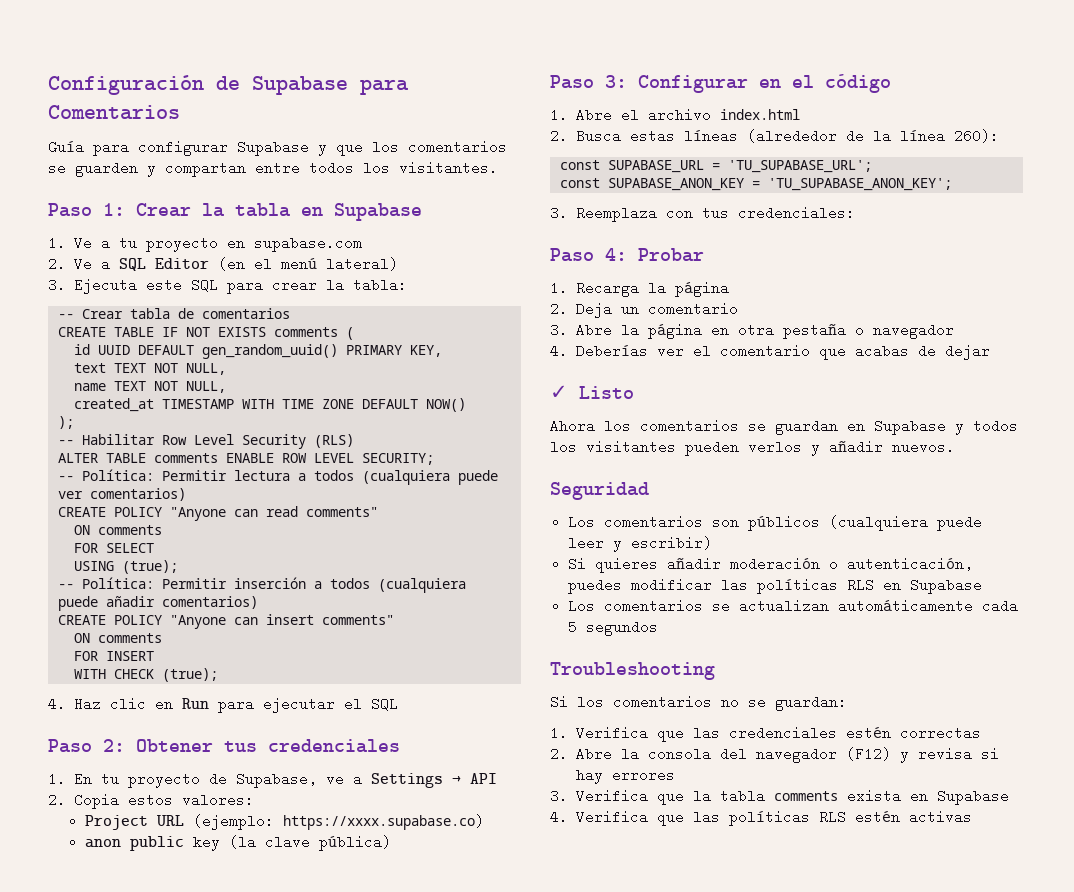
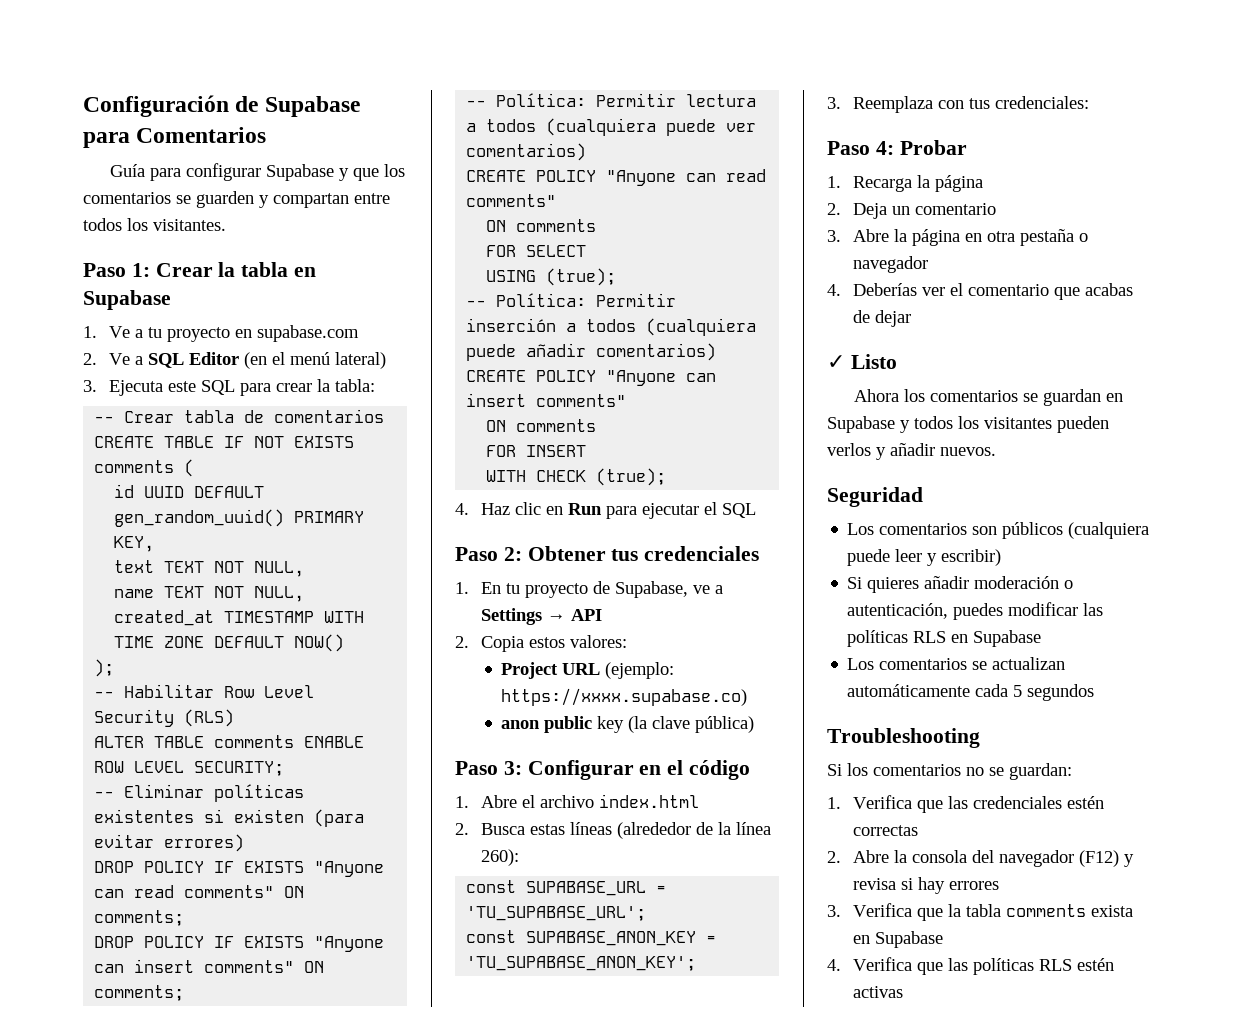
(434, 459) none -> [94,784,305,802] [94,809,365,827] [94,834,245,852] [94,861,385,877] [94,885,305,898] [94,910,185,926] [94,936,385,952] [94,959,325,973] [94,985,185,1001] // -- Eliminar políticas existentes si existen (para evitar errores) // DROP POLICY IF EXISTS "Anyone can read comments" ON comments; // DROP POLICY IF EXISTS "Anyone can insert comments" ON comments;

